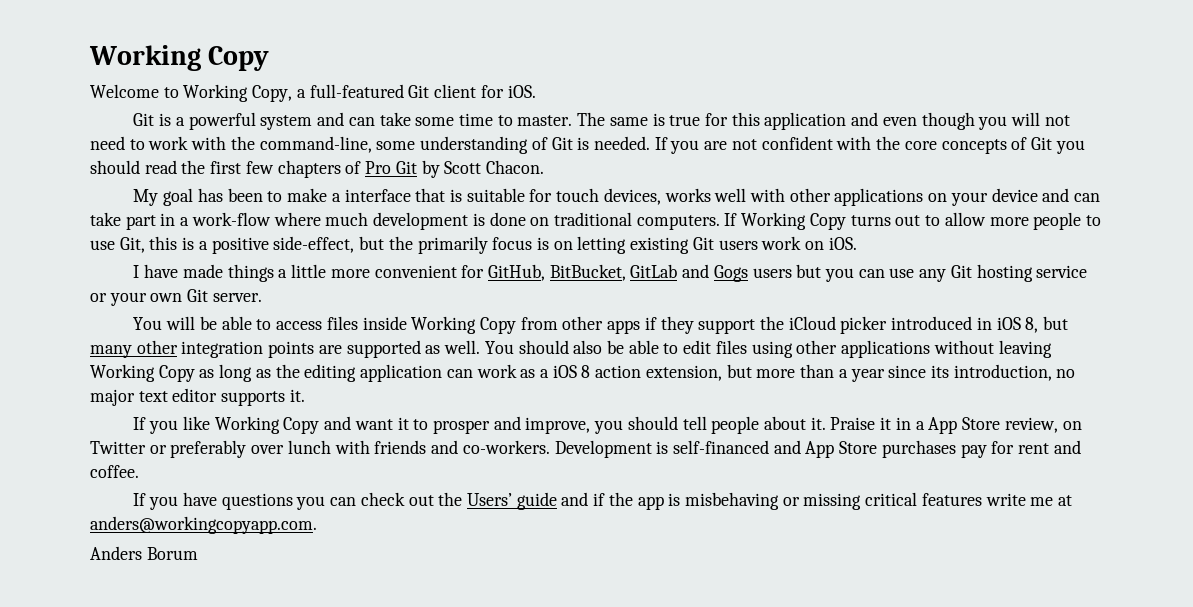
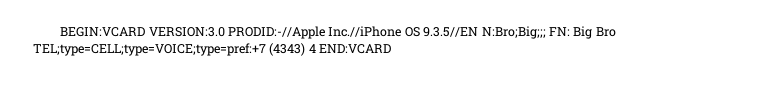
[89,45,270,71] [90,84,536,102] [133,112,1070,130] [90,136,1085,154] [90,160,544,178] [133,188,1101,206] [90,212,1101,230] [90,236,857,254] [133,264,1088,282] [90,289,262,306] [133,316,1069,334] [90,340,1052,358] [90,364,1076,382] [90,388,305,406] [133,416,1082,434] [90,440,1081,458] [90,465,139,478] [133,492,1073,510] [90,516,317,534] [90,546,198,560] Working Copy // Welcome to Working Copy, a full-featured Git client for iOS. // Git is a powerful system and can take some time to master. The same is true for this application and even though you will not need to work with the command-line, some understanding of Git is needed. If you are not confident with the core concepts of Git you should read the first few chapters of Pro Git by Scott Chacon. // My goal has been to make a interface that is suitable for touch devices, works well with other applications on your device and can take part in a work-flow where much development is done on traditional computers. If Working Copy turns out to allow more people to use Git, this is a positive side-effect, but the primarily focus is on letting existing Git users work on iOS. // I have made things a little more convenient for GitHub, BitBucket, GitLab and Gogs users but you can use any Git hosting service or your own Git server. // You will be able to access files inside Working Copy from other apps if they support the iCloud picker introduced in iOS 8, but many other integration points are supported as well. You should also be able to edit files using other applications without leaving Working Copy as long as the editing application can work as a iOS 8 action extension, but more than a year since its introduction, no major text editor supports it. // If you like Working Copy and want it to prosper and improve, you should tell people about it. Praise it in a App Store review, on Twitter or preferably over lunch with friends and co-workers. Development is self-financed and App Store purchases pay for rent and coffee. // If you have questions you can check out the Users’ guide and if the app is misbehaving or missing critical features write me at anders@workingcopyapp.com. // Anders Borum -> [60,26,616,39] [33,43,392,56] BEGIN:VCARD VERSION:3.0 PRODID:-//Apple Inc.//iPhone OS 9.3.5//EN N:Bro;Big;;; FN: Big Bro TEL;type=CELL;type=VOICE;type=pref:+7 (4343) 4 END:VCARD

